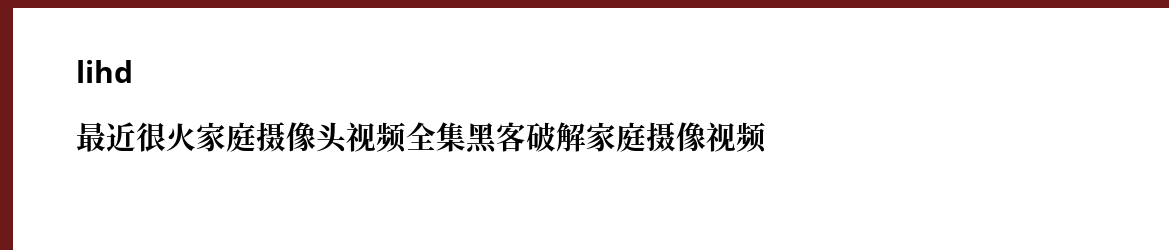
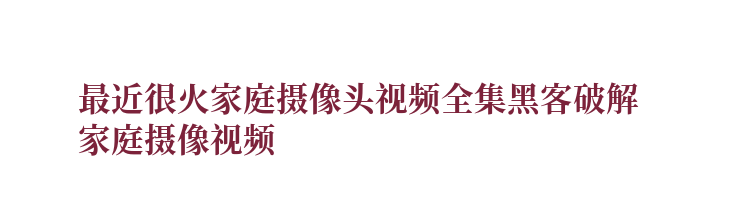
[76,60,133,83] lihd // -> (78, 98) none

